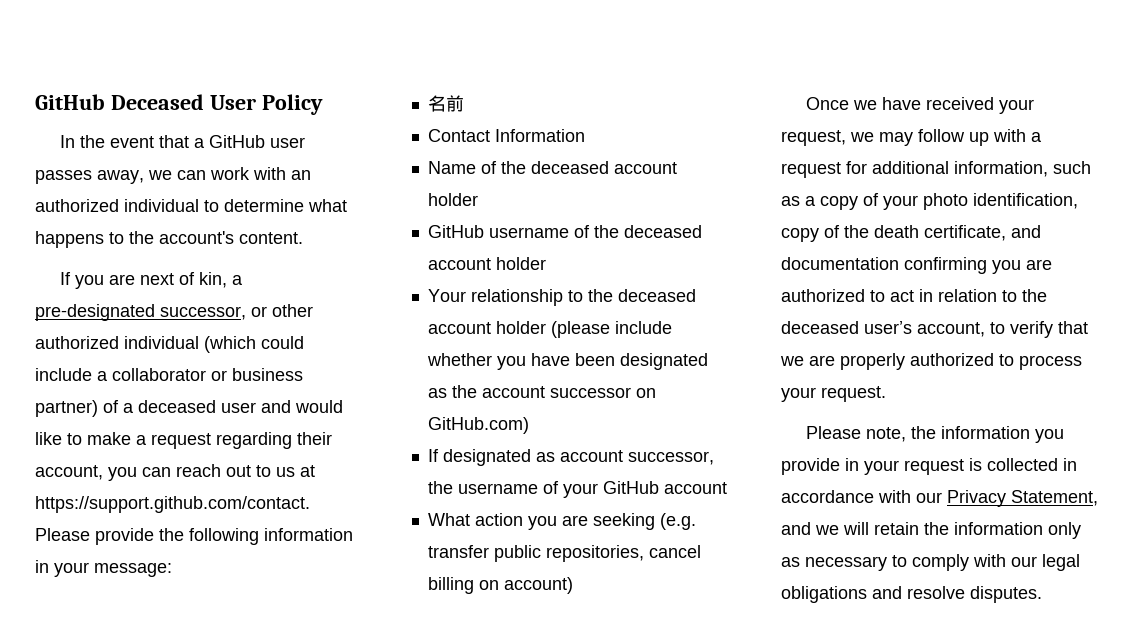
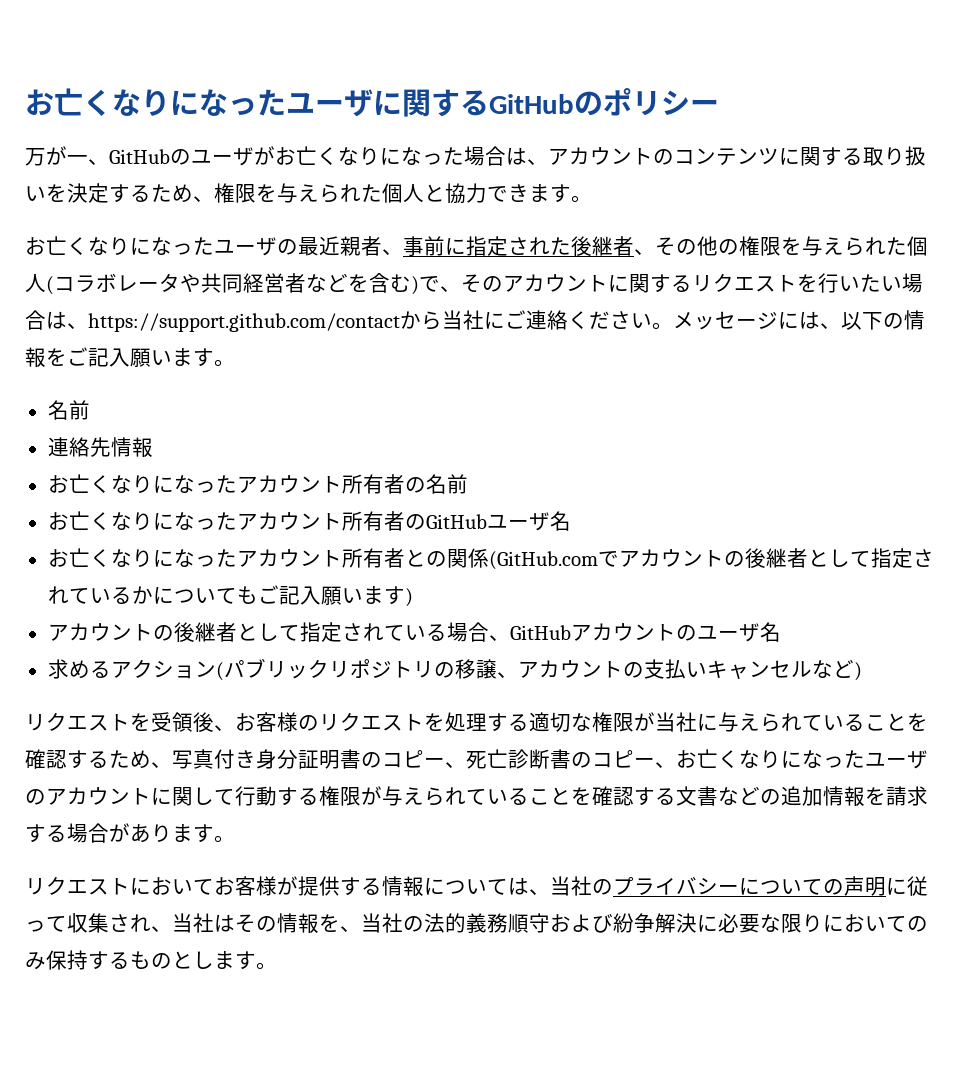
[35,94,323,115] [60,135,306,148] [35,167,311,184] [35,199,347,212] [35,231,303,248] [60,272,244,289] [35,304,313,321] [35,336,304,353] [35,368,303,381] [35,400,343,417] [35,432,332,449] [35,464,315,481] [35,496,310,513] [35,528,353,545] [35,560,172,577] [427,95,464,112] [427,129,585,142] [427,161,677,174] [427,193,478,206] [427,225,702,238] [427,257,546,270] [427,289,696,306] [427,321,672,338] [426,353,708,370] [427,385,656,398] [427,417,529,434] [427,449,714,466] [427,481,727,498] [427,513,696,530] [427,545,701,562] [427,577,573,594] [806,97,1035,114] [781,129,1042,146] [781,161,1091,178] [781,193,1078,210] [781,225,1041,242] [781,257,1052,274] [781,289,1047,302] [781,321,1088,338] [780,353,1082,370] [781,386,886,402] [806,426,1065,443] [781,458,1077,475] [781,490,1098,507] [781,522,1081,539] [781,554,1080,571] [781,586,1042,603] GitHub Deceased User Policy // In the event that a GitHub user passes away, we can work with an authorized individual to determine what happens to the account's content. // If you are next of kin, a pre-designated successor, or other authorized individual (which could include a collaborator or business partner) of a deceased user and would like to make a request regarding their account, you can reach out to us at https://support.github.com/contact. Please provide the following information in your message: // 名前 // Contact Information // Name of the deceased account holder // GitHub username of the deceased account holder // Your relationship to the deceased account holder (please include whether you have been designated as the account successor on GitHub.com) // If designated as account successor, the username of your GitHub account // What action you are seeking (e.g. transfer public repositories, cancel billing on account) // Once we have received your request, we may follow up with a request for additional information, such as a copy of your photo identification, copy of the death certificate, and documentation confirming you are authorized to act in relation to the deceased user’s account, to verify that we are properly authorized to process your request. // Please note, the information you provide in your request is collected in accordance with our Privacy Statement, and we will retain the information only as necessary to comply with our legal obligations and resolve disputes. -> [25,88,719,117] [25,146,926,166] [25,183,592,204] [25,236,928,256] [25,273,923,295] [25,310,925,332] [25,347,235,368] [47,400,90,420] [47,437,153,458] [47,474,468,494] [47,511,571,531] [47,548,934,570] [47,585,413,607] [47,622,781,642] [47,658,862,681] [25,712,928,732] [25,749,928,769] [25,786,928,807] [25,823,235,843] [25,876,928,897] [25,913,928,934] [25,950,277,970] お亡くなりになったユーザに関するGitHubのポリシー // 万が一、GitHubのユーザがお亡くなりになった場合は、アカウントのコンテンツに関する取り扱いを決定するため、権限を与えられた個人と協力できます。 // お亡くなりになったユーザの最近親者、事前に指定された後継者、その他の権限を与えられた個人(コラボレータや共同経営者などを含む)で、そのアカウントに関するリクエストを行いたい場合は、https://support.github.com/contactから当社にご連絡ください。メッセージには、以下の情報をご記入願います。 // 名前 // 連絡先情報 // お亡くなりになったアカウント所有者の名前 // お亡くなりになったアカウント所有者のGitHubユーザ名 // お亡くなりになったアカウント所有者との関係(GitHub.comでアカウントの後継者として指定されているかについてもご記入願います) // アカウントの後継者として指定されている場合、GitHubアカウントのユーザ名 // 求めるアクション(パブリックリポジトリの移譲、アカウントの支払いキャンセルなど) // リクエストを受領後、お客様のリクエストを処理する適切な権限が当社に与えられていることを確認するため、写真付き身分証明書のコピー、死亡診断書のコピー、お亡くなりになったユーザのアカウントに関して行動する権限が与えられていることを確認する文書などの追加情報を請求する場合があります。 // リクエストにおいてお客様が提供する情報については、当社のプライバシーについての声明に従って収集され、当社はその情報を、当社の法的義務順守および紛争解決に必要な限りにおいてのみ保持するものとします。

